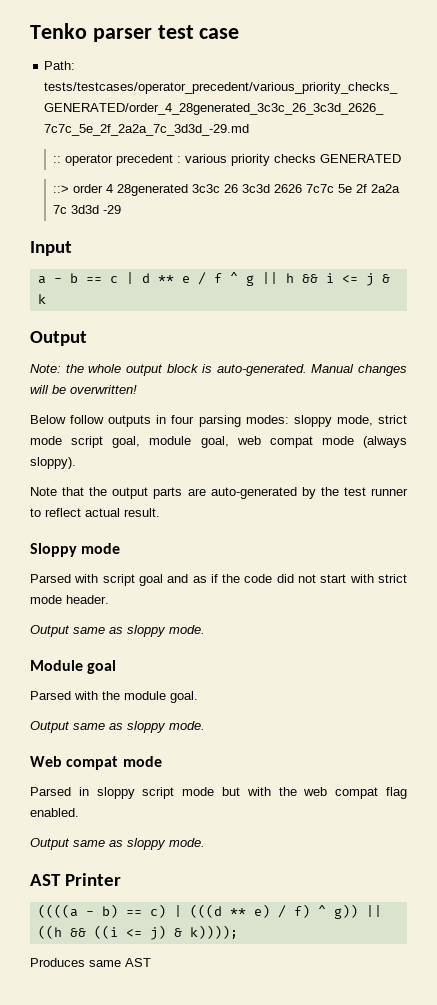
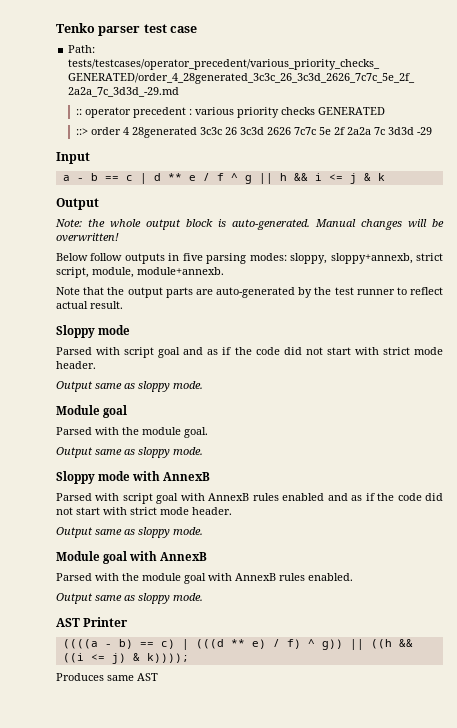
[171,415,195,424] four -> [182,253,203,261] five
[293,415,407,427] [30,436,407,448] [30,457,76,469] sloppy mode, strict mode script goal, module goal, web compat mode (always sloppy). -> [290,253,444,264] [56,267,224,278] sloppy, sloppy+annexb, strict script, module, module+annexb.
[30,756,162,770] [30,787,408,799] Web compat mode // Parsed in sloppy script mode but with the web compat flag -> [56,471,211,484] [56,493,443,504] [56,507,232,515] [56,527,203,538] [56,551,208,564] [56,573,305,584] Sloppy mode with AnnexB // Parsed with script goal with AnnexB rules enabled and as if the code did not start with strict mode header. // Output same as sloppy mode. // Module goal with AnnexB // Parsed with the module goal with AnnexB rules

